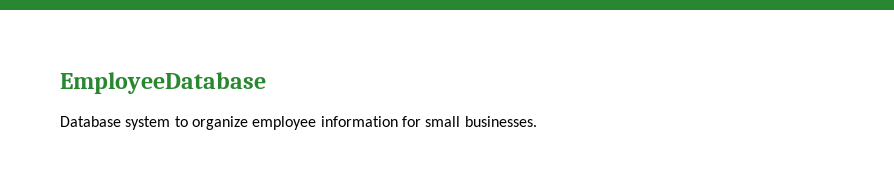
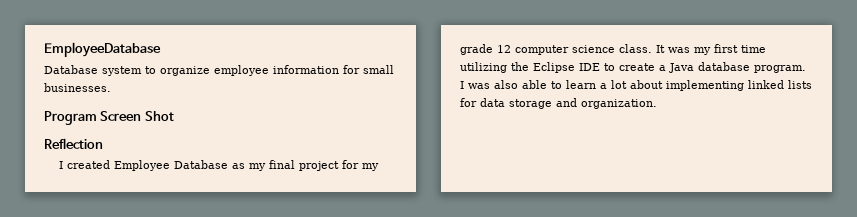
(537, 121) none -> [44,111,174,125] [44,138,103,149] [59,160,380,171] [460,44,766,55] [460,62,806,73] [460,80,812,91] [460,98,657,109] // Program Screen Shot // Reflection // I created Employee Database as my final project for my grade 12 computer science class. It was my first time utilizing the Eclipse IDE to create a Java database program. I was also able to learn a lot about implementing linked lists for data storage and organization.

